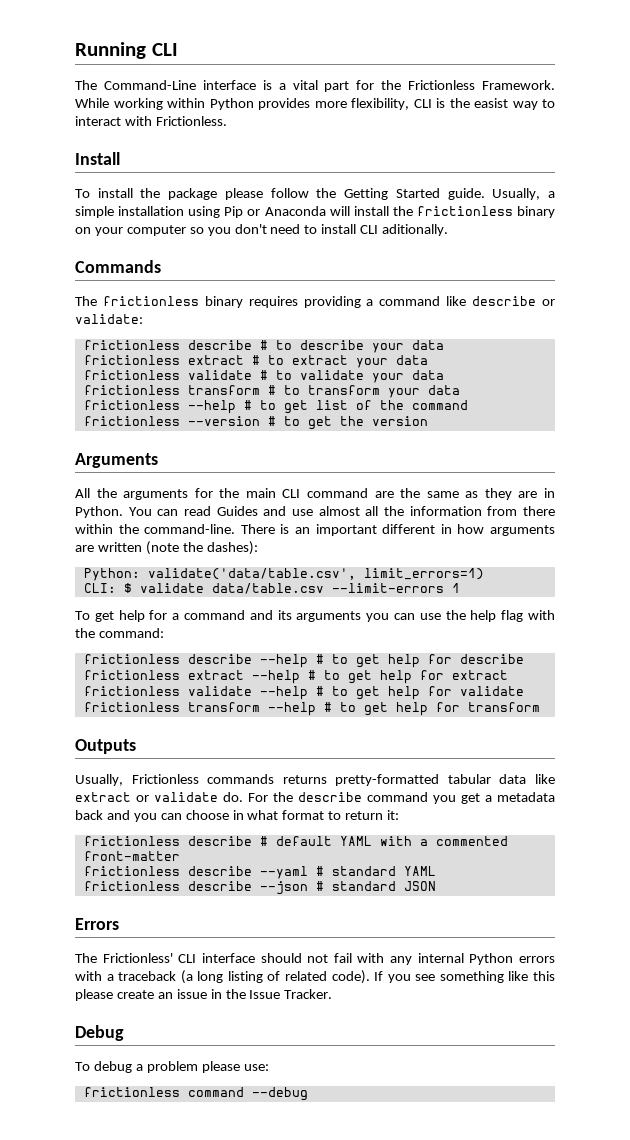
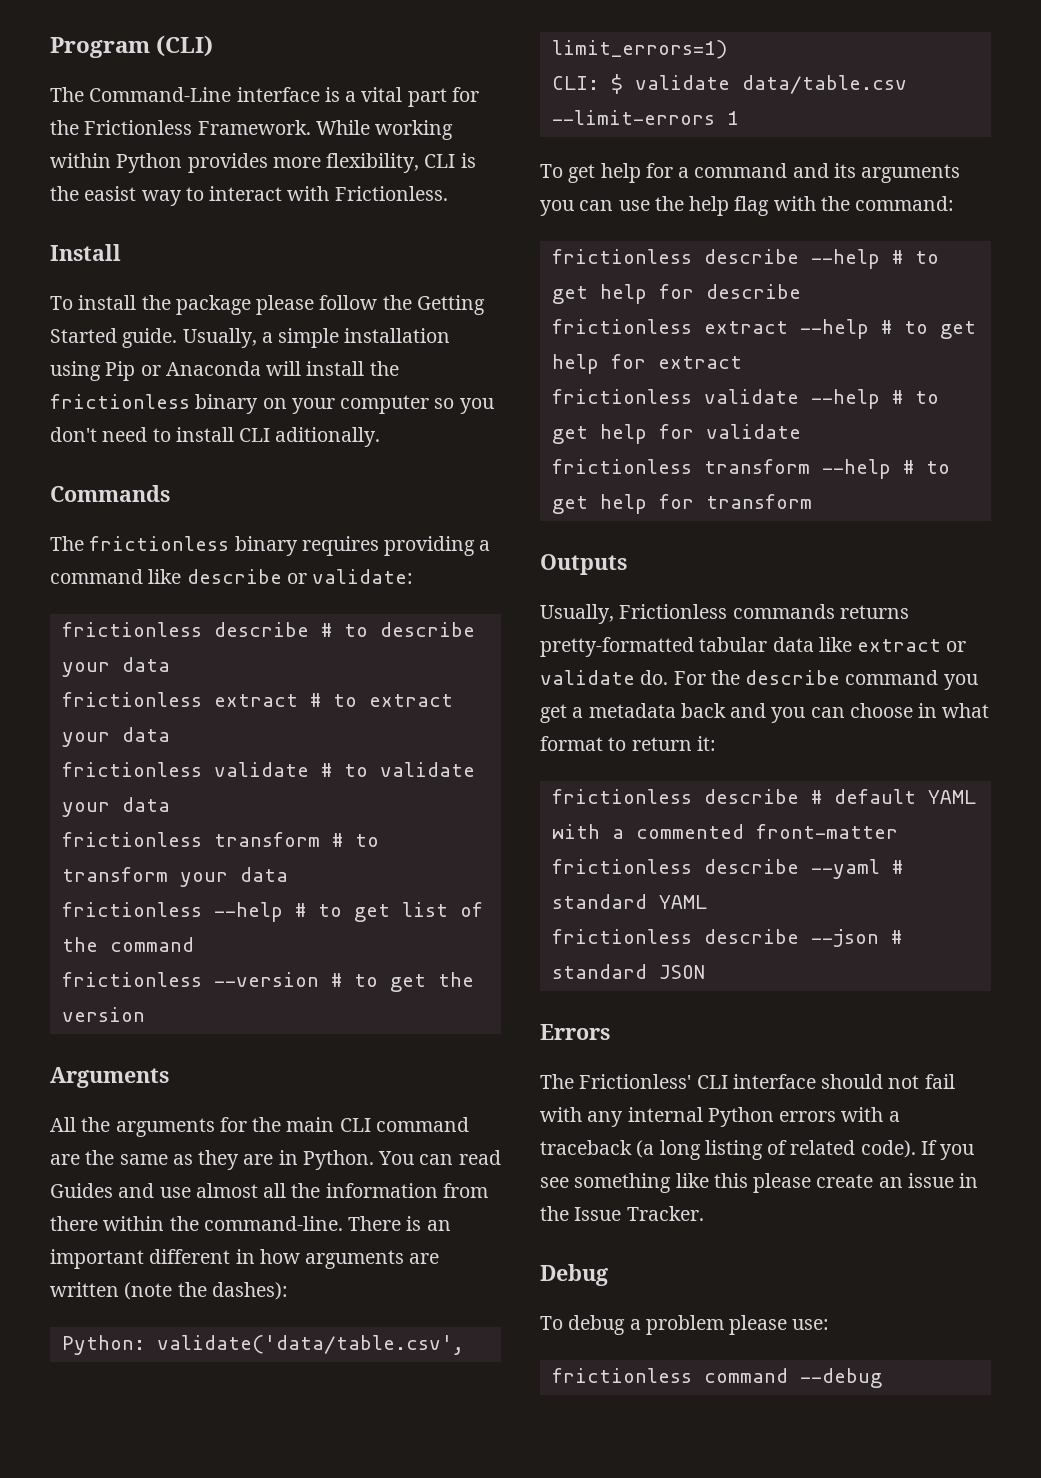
[75,42,178,59] Running CLI -> [50,35,214,58] Program (CLI)

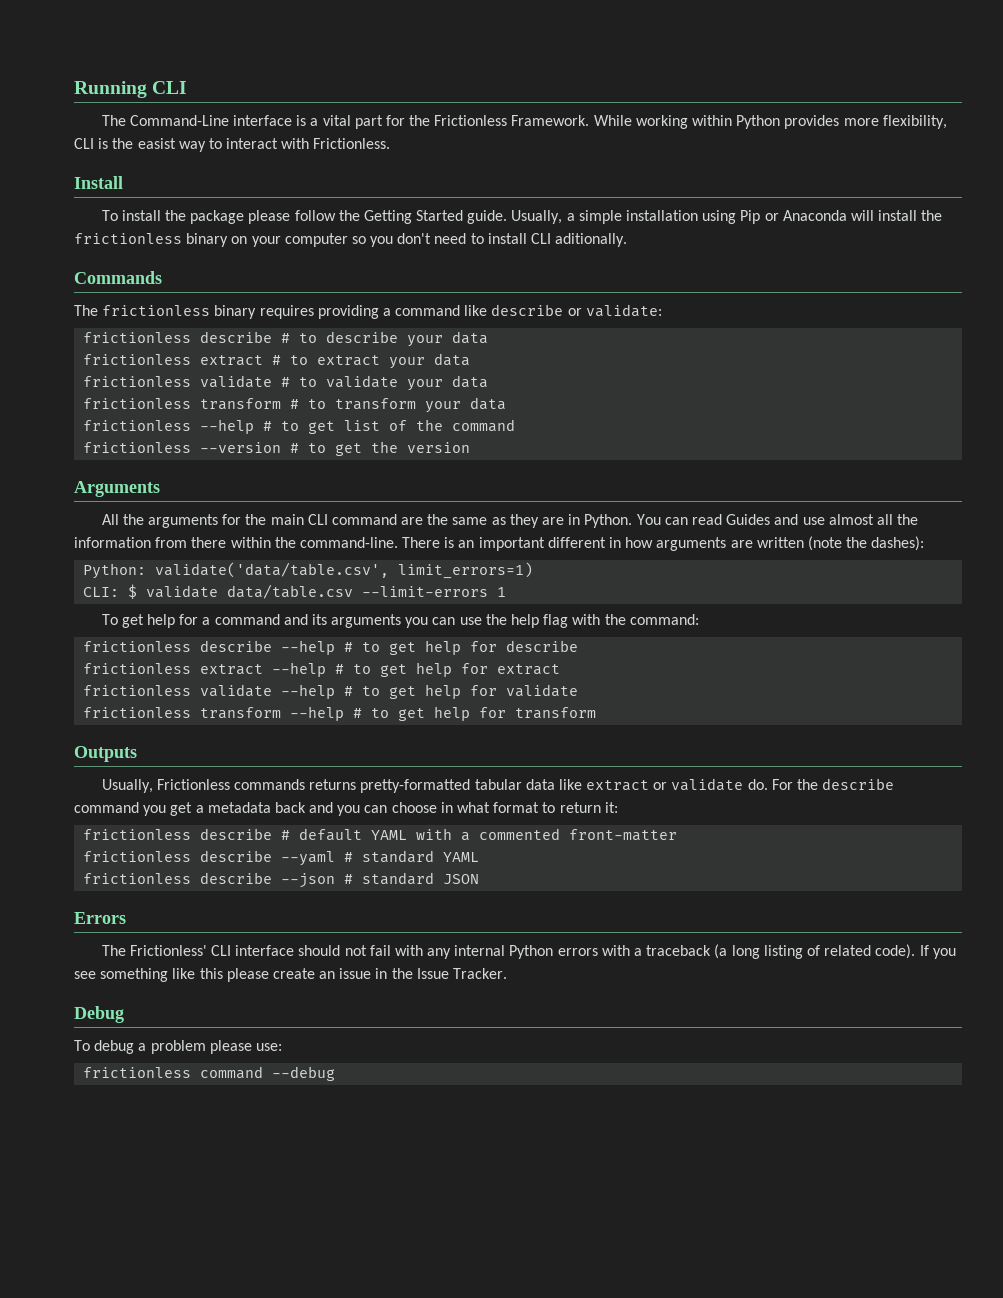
[50,35,214,58] Program (CLI) -> [74,81,188,98] Running CLI

